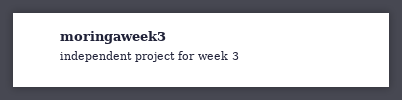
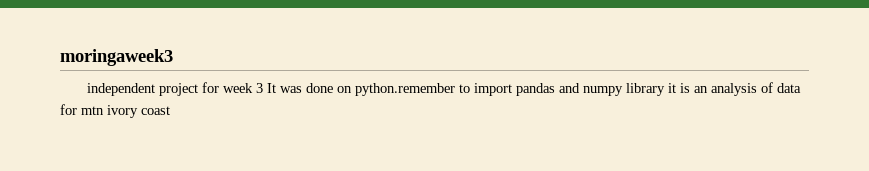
(239, 56) none -> [267,82,802,96] [60,104,170,118] It was done on python.remember to import pandas and numpy library it is an analysis of data for mtn ivory coast

